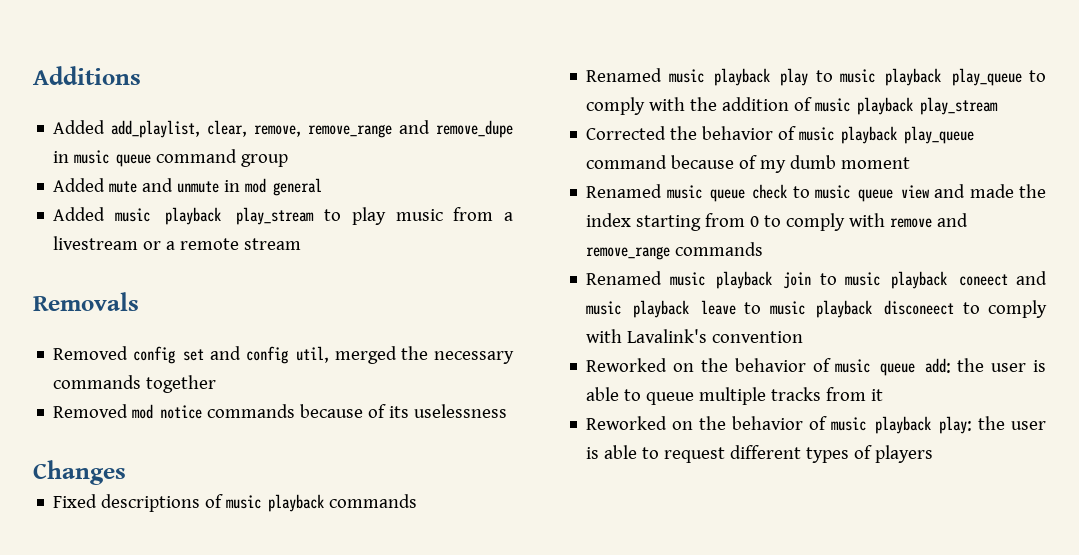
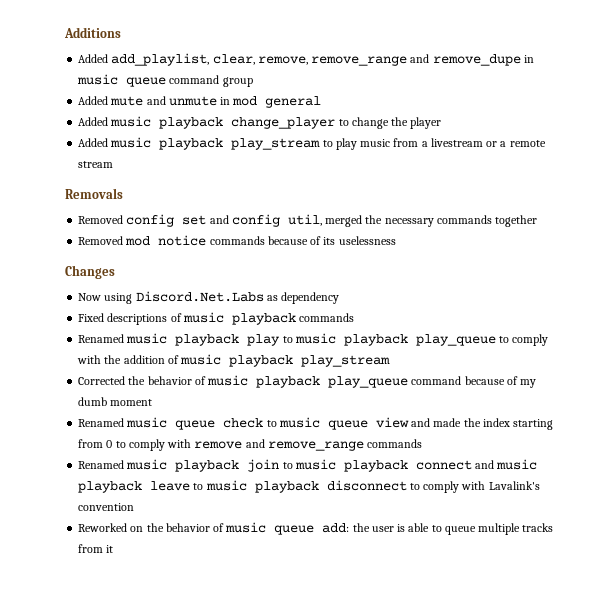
(323, 187) none -> [78,116,442,129] // Added music playback change_player to change the player
(126, 472) none -> [78,291,340,304] // Now using Discord.Net.Labs as dependency
[958,274,1008,286] coneect -> [415,460,472,470] connect
[884,300,955,315] disconeect -> [326,480,407,491] disconnect
[586,416,1046,434] [586,445,934,463] // Reworked on the behavior of music playback play: the user is able to request different types of players -> (114, 549) none

